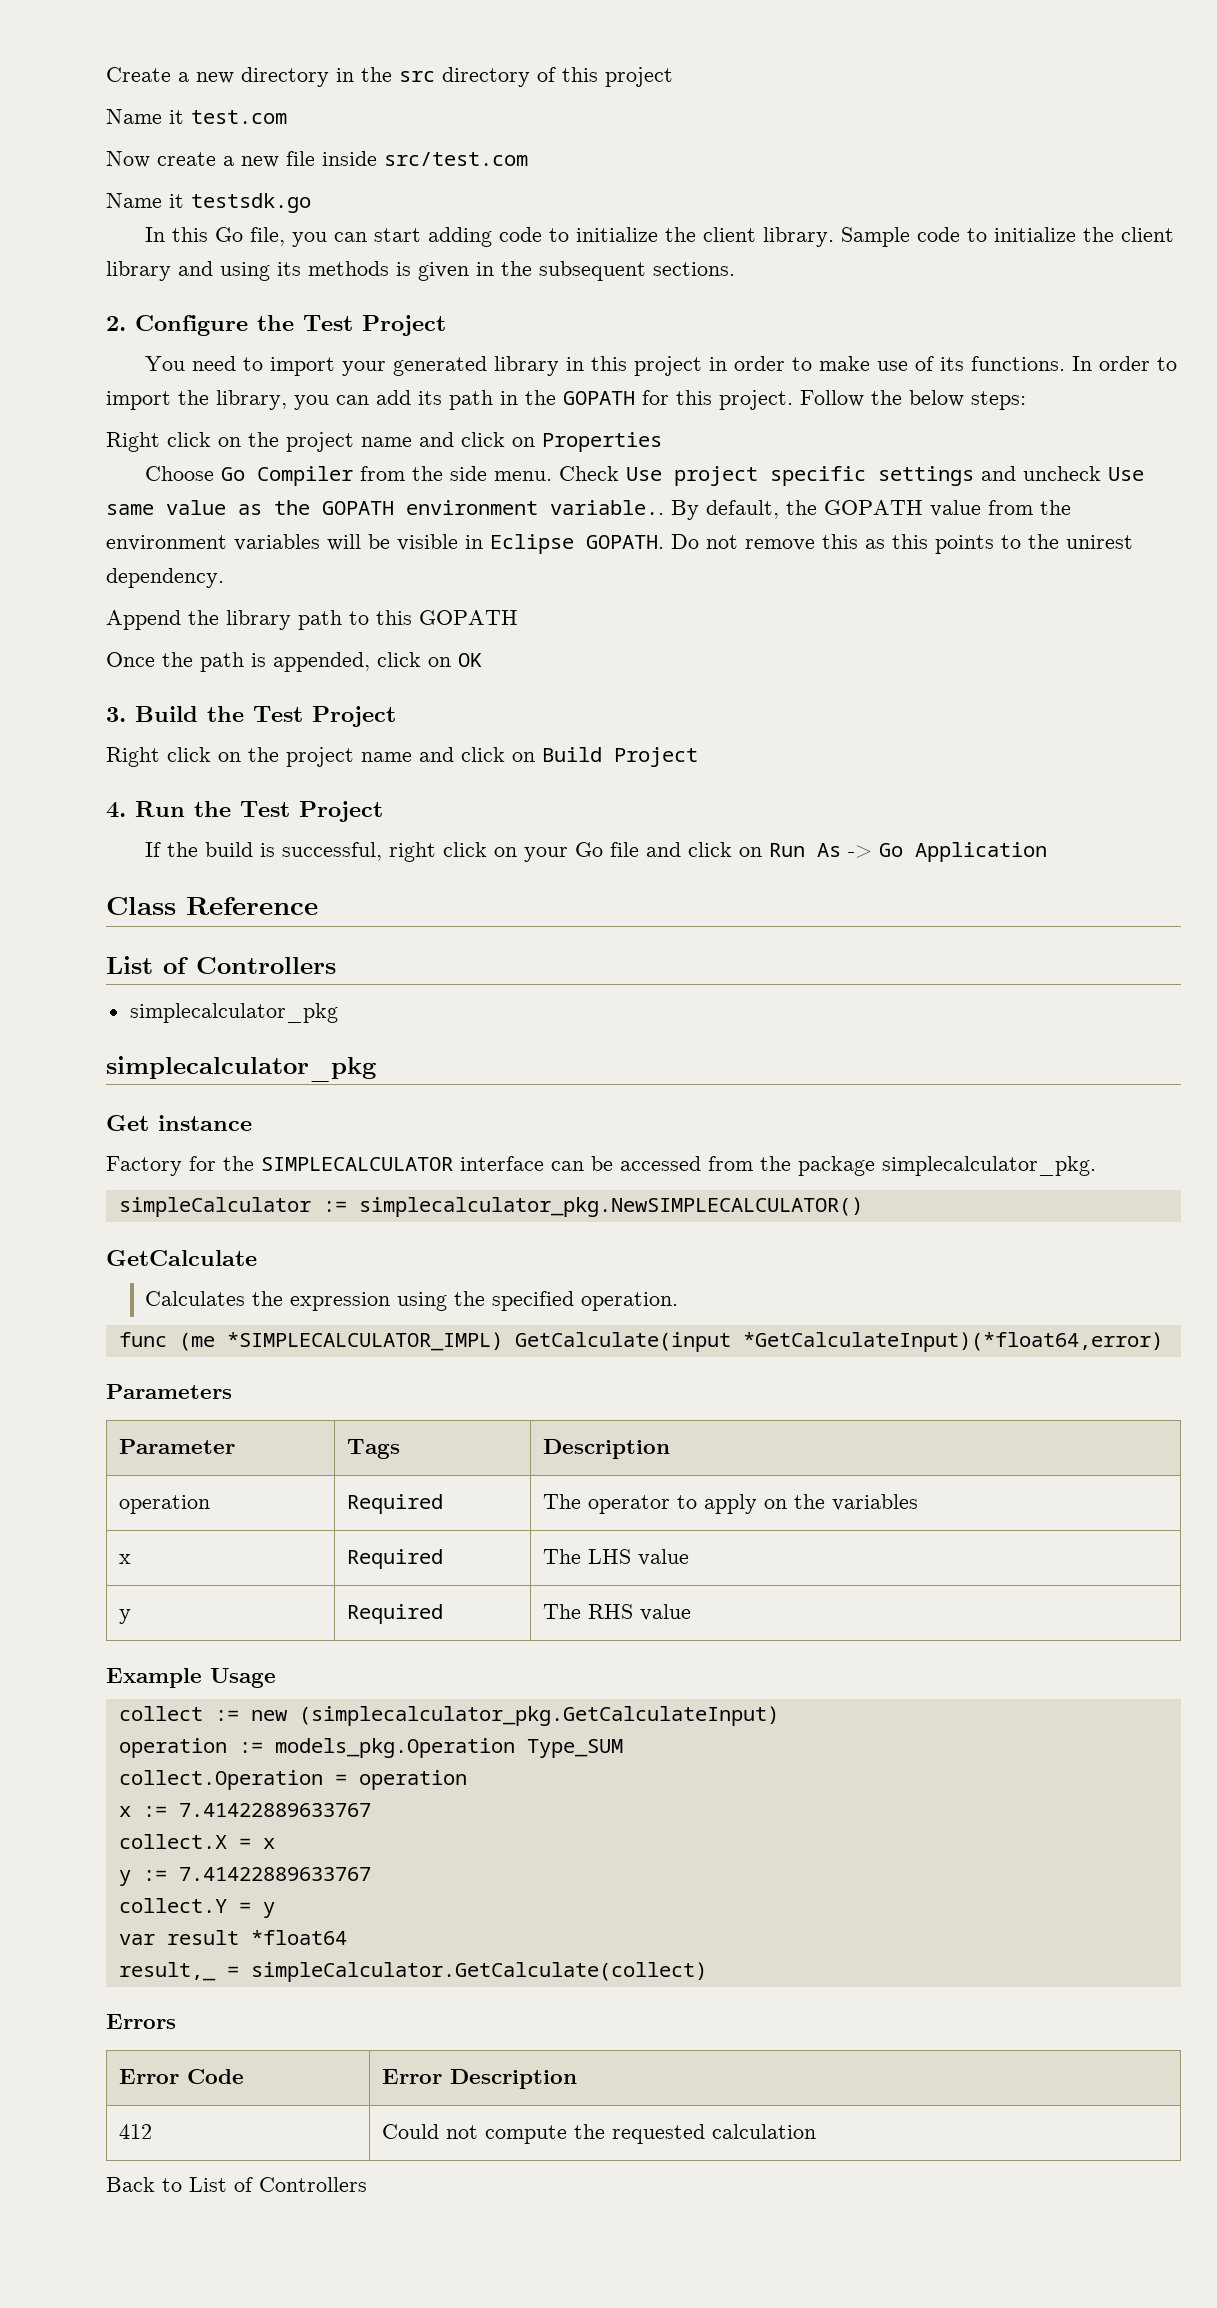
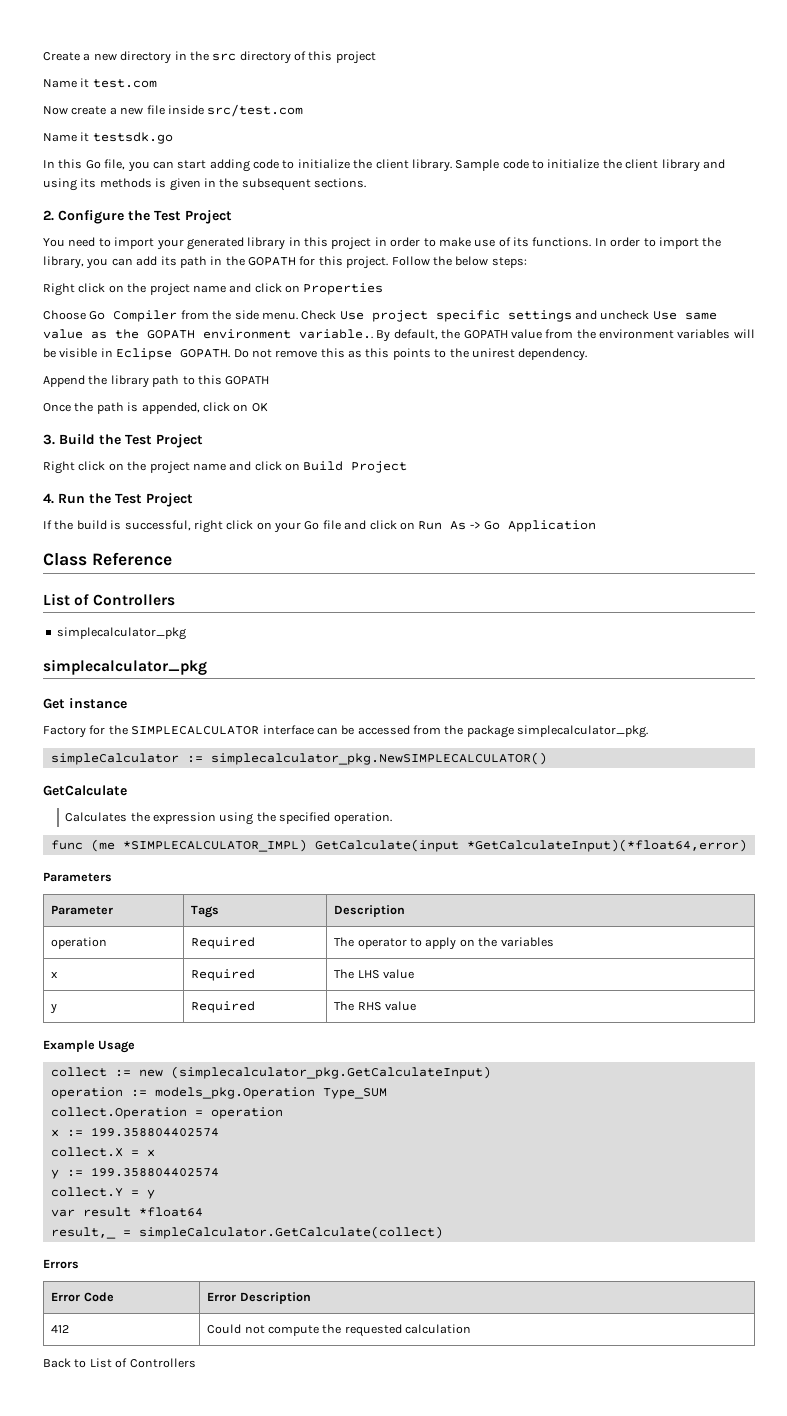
[178,1803,371,1817] 7.41422889633767 -> [90,1127,219,1137] 199.358804402574
[178,1867,371,1881] 7.41422889633767 -> [90,1167,219,1177] 199.358804402574

